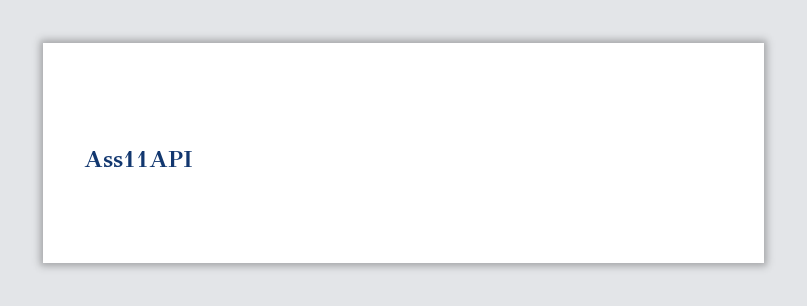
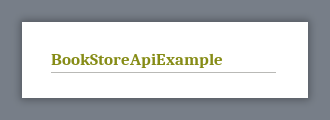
[84,151,193,168] Ass11API -> [51,53,223,68] BookStoreApiExample

